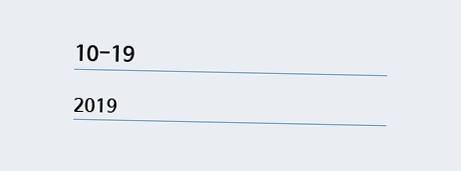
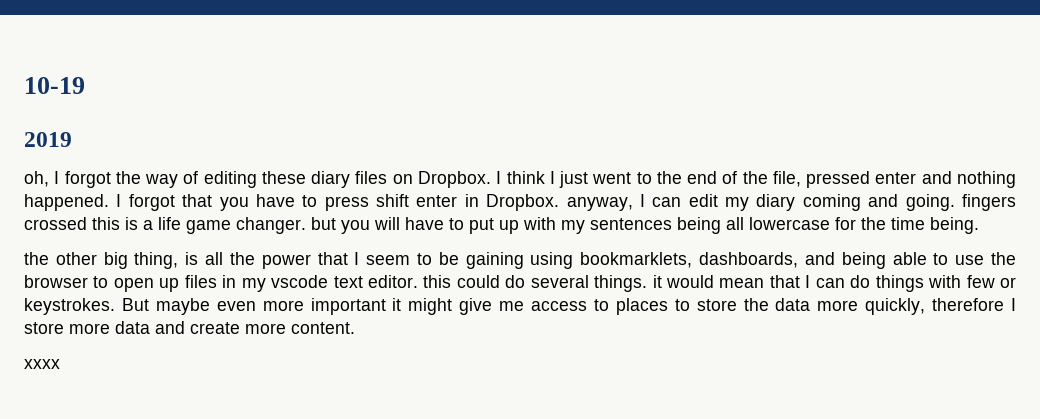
(118, 105) none -> [24,171,1016,188] [24,194,1017,211] [24,217,979,234] [24,252,1017,269] [24,275,1017,292] [24,298,1016,315] [24,321,355,334] [24,359,60,369] // oh, I forgot the way of editing these diary files on Dropbox. I think I just went to the end of the file, pressed enter and nothing happened. I forgot that you have to press shift enter in Dropbox. anyway, I can edit my diary coming and going. fingers crossed this is a life game changer. but you will have to put up with my sentences being all lowercase for the time being. // the other big thing, is all the power that I seem to be gaining using bookmarklets, dashboards, and being able to use the browser to open up files in my vscode text editor. this could do several things. it would mean that I can do things with few or keystrokes. But maybe even more important it might give me access to places to store the data more quickly, therefore I store more data and create more content. // xxxx

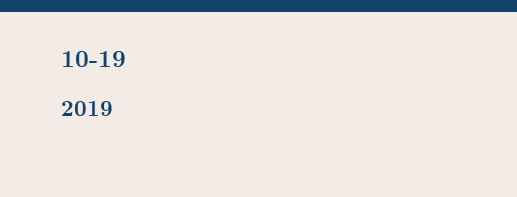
[24,171,1016,188] [24,194,1017,211] [24,217,979,234] [24,252,1017,269] [24,275,1017,292] [24,298,1016,315] [24,321,355,334] [24,359,60,369] // oh, I forgot the way of editing these diary files on Dropbox. I think I just went to the end of the file, pressed enter and nothing happened. I forgot that you have to press shift enter in Dropbox. anyway, I can edit my diary coming and going. fingers crossed this is a life game changer. but you will have to put up with my sentences being all lowercase for the time being. // the other big thing, is all the power that I seem to be gaining using bookmarklets, dashboards, and being able to use the browser to open up files in my vscode text editor. this could do several things. it would mean that I can do things with few or keystrokes. But maybe even more important it might give me access to places to store the data more quickly, therefore I store more data and create more content. // xxxx -> (113, 108) none

